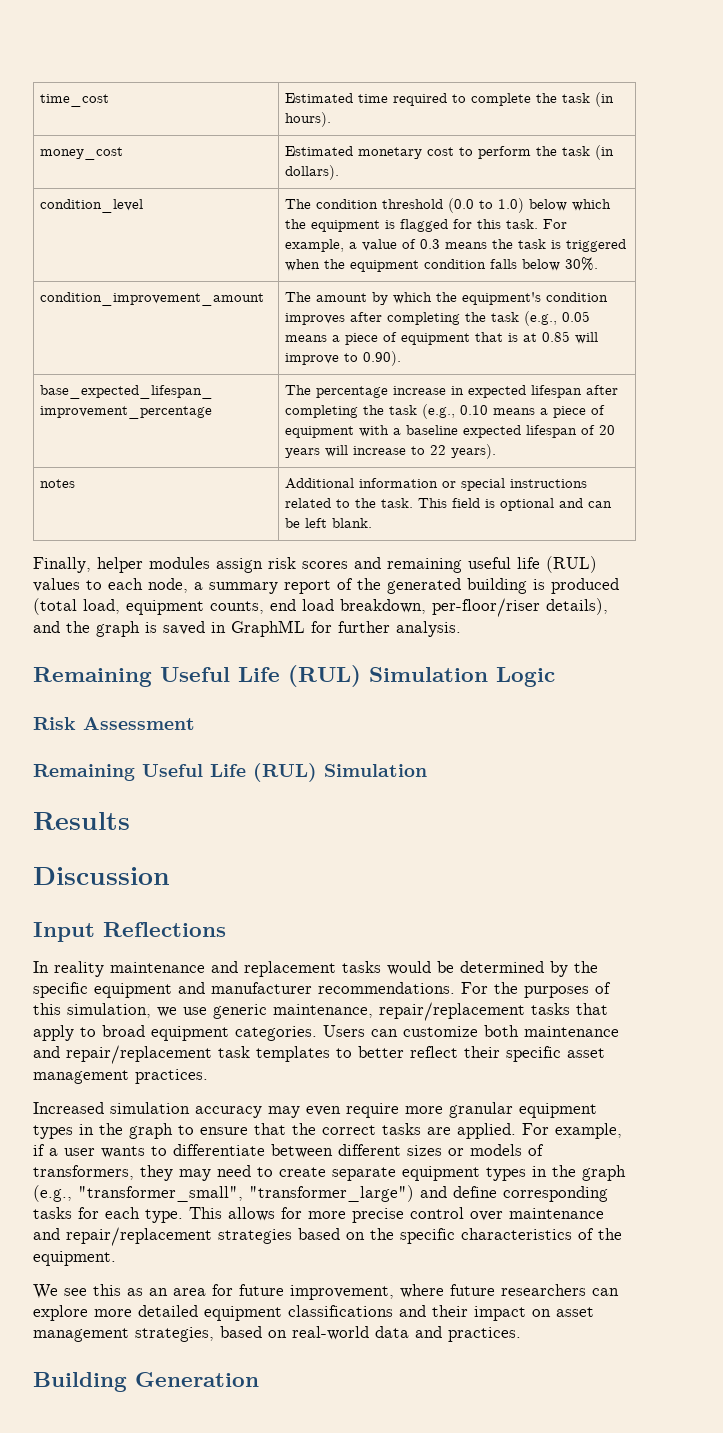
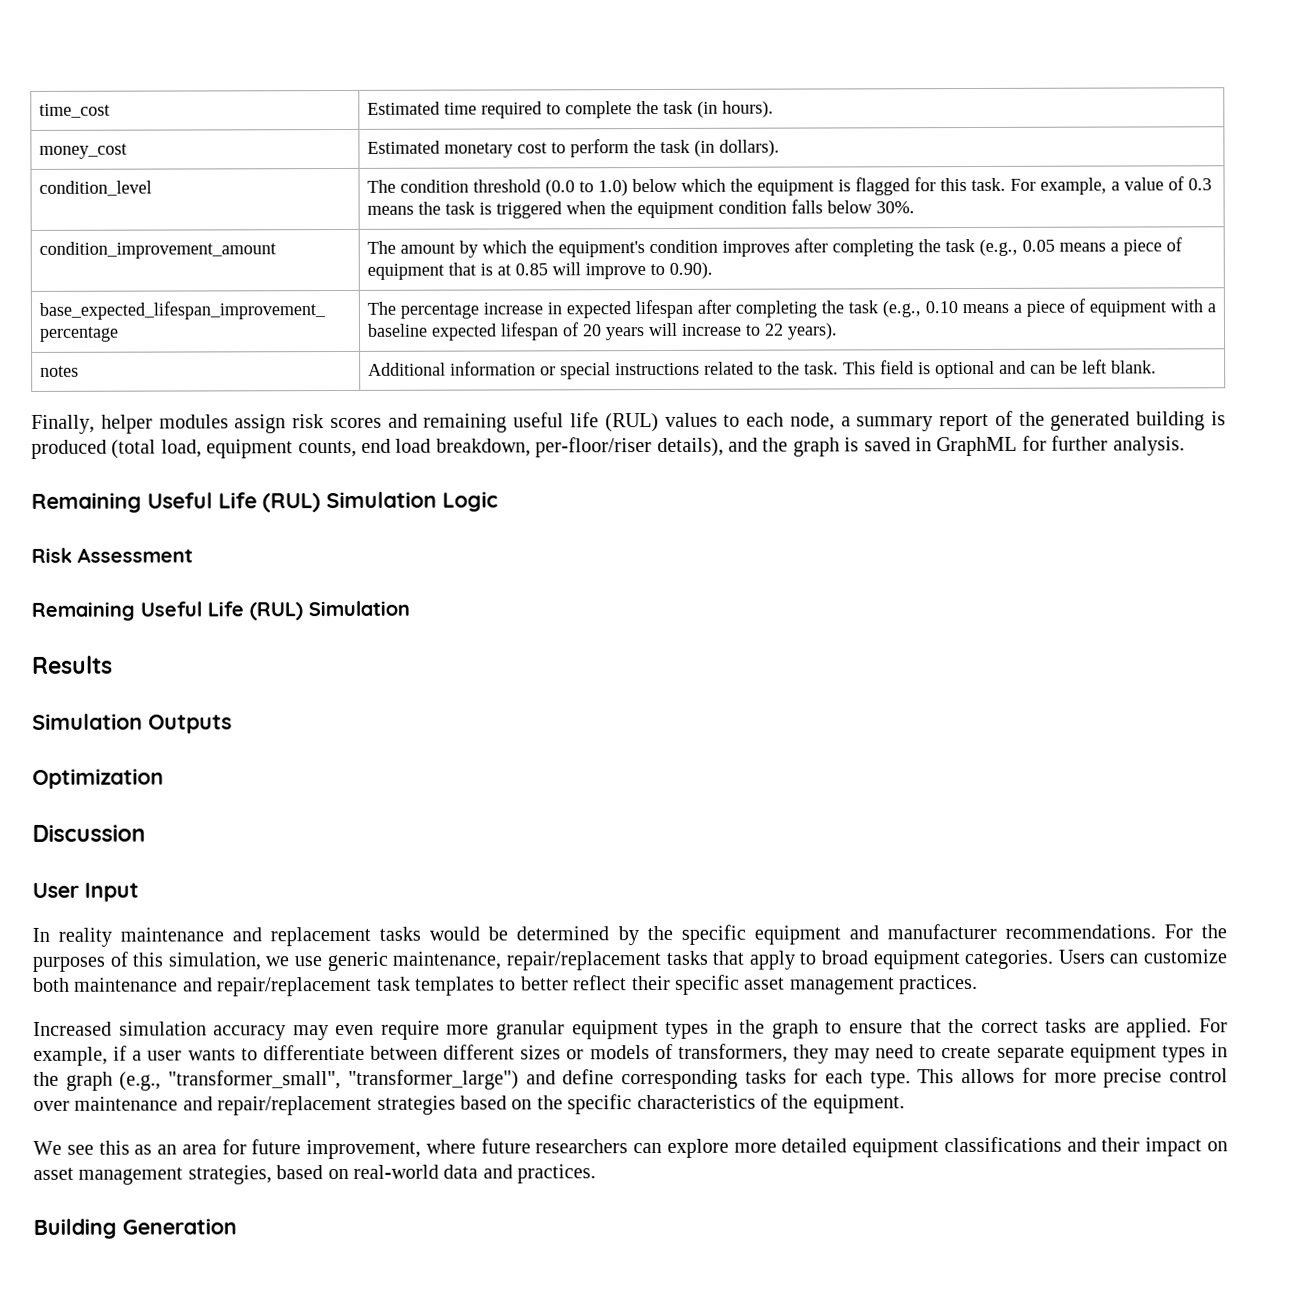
(130, 821) none -> [32,713,232,734] [32,768,164,789] // Simulation Outputs // Optimization
(170, 876) none -> [32,882,79,898] User
[103,922,226,937] Reflections -> (139, 892) none

